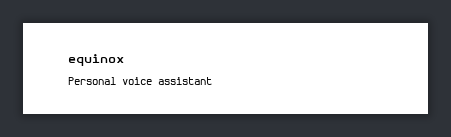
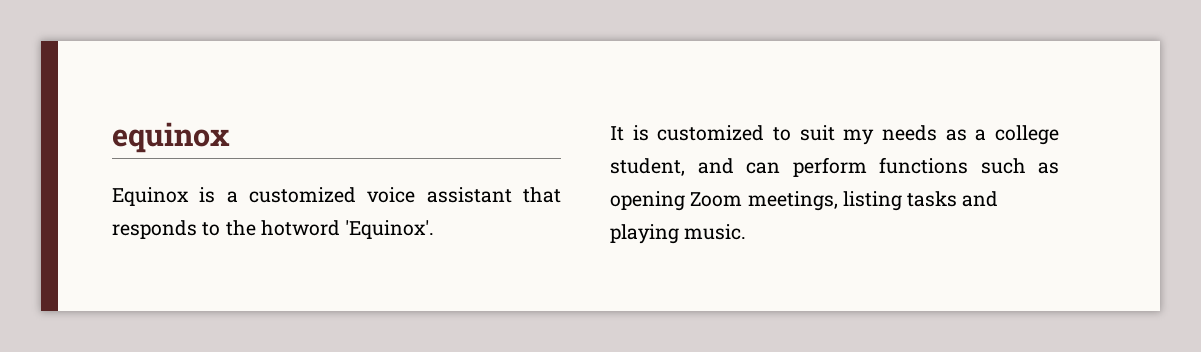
[68,77,212,85] Personal voice assistant -> [112,187,561,206] [112,220,435,239] [610,125,1059,145] [610,157,1059,177] [610,191,999,211] [610,224,747,244] Equinox is a customized voice assistant that responds to the hotword 'Equinox'. // It is customized to suit my needs as a college student, and can perform functions such as opening Zoom meetings, listing tasks and playing music.

